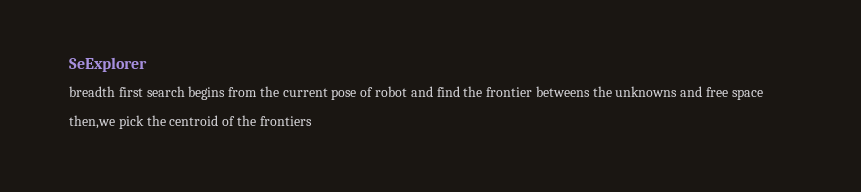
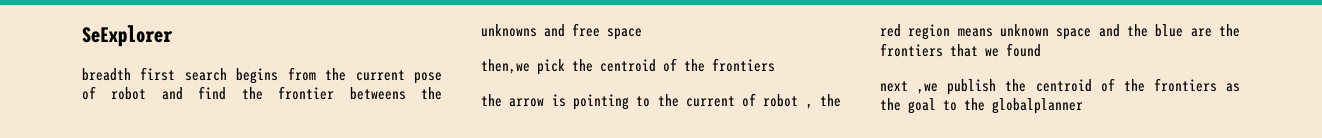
(312, 121) none -> [481,93,841,110] [880,24,1240,40] [880,43,1041,57] [880,78,1240,95] [880,98,1083,114] // the arrow is pointing to the current of robot , the red region means unknown space and the blue are the frontiers that we found // next ,we publish the centroid of the frontiers as the goal to the globalplanner

